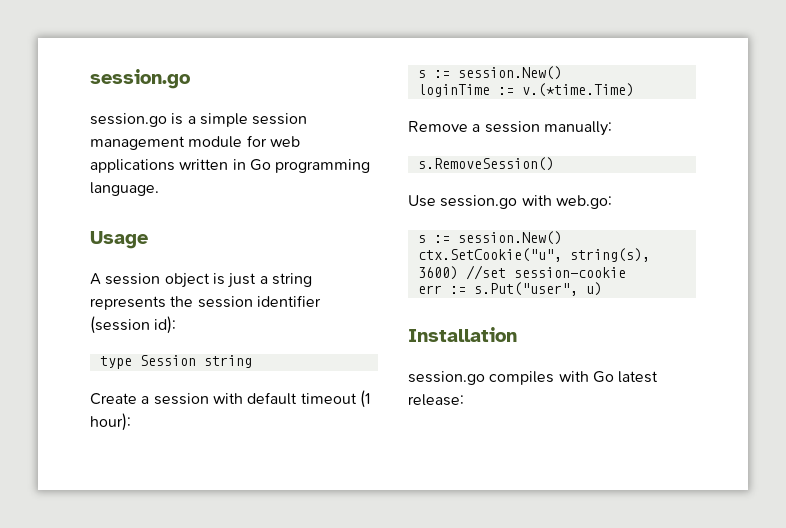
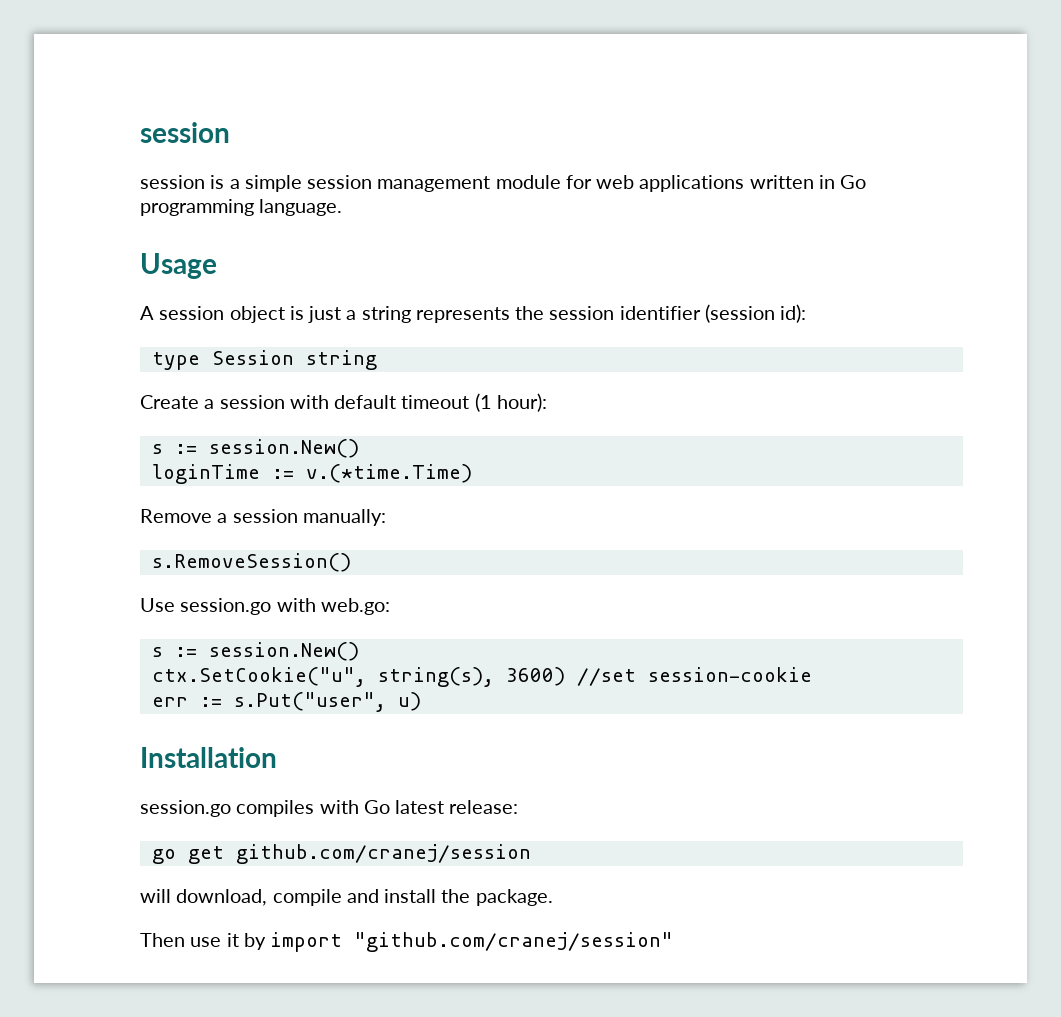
[90,69,190,89] [90,113,167,127] session.go // session.go -> [140,122,230,143] [140,175,205,189] session // session
(464, 400) none -> [151,844,531,864] [140,889,553,906] [140,932,674,952] // go get github.com/cranej/session // will download, compile and install the package. // Then use it by import "github.com/cranej/session"

